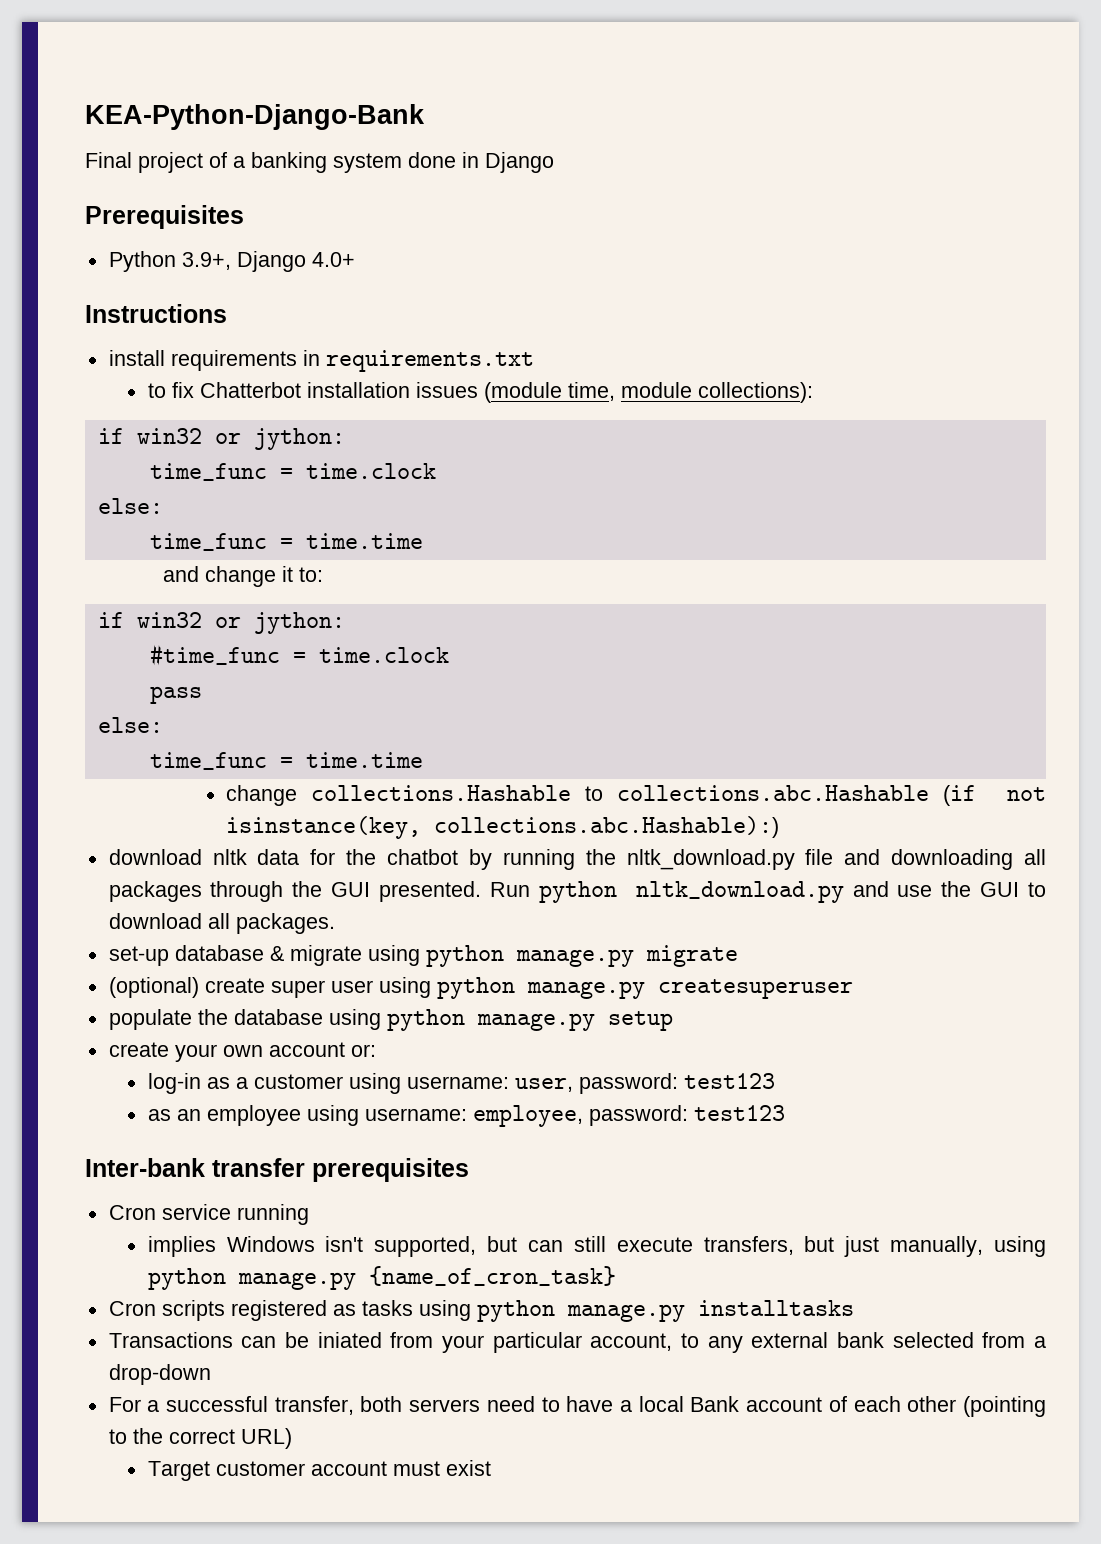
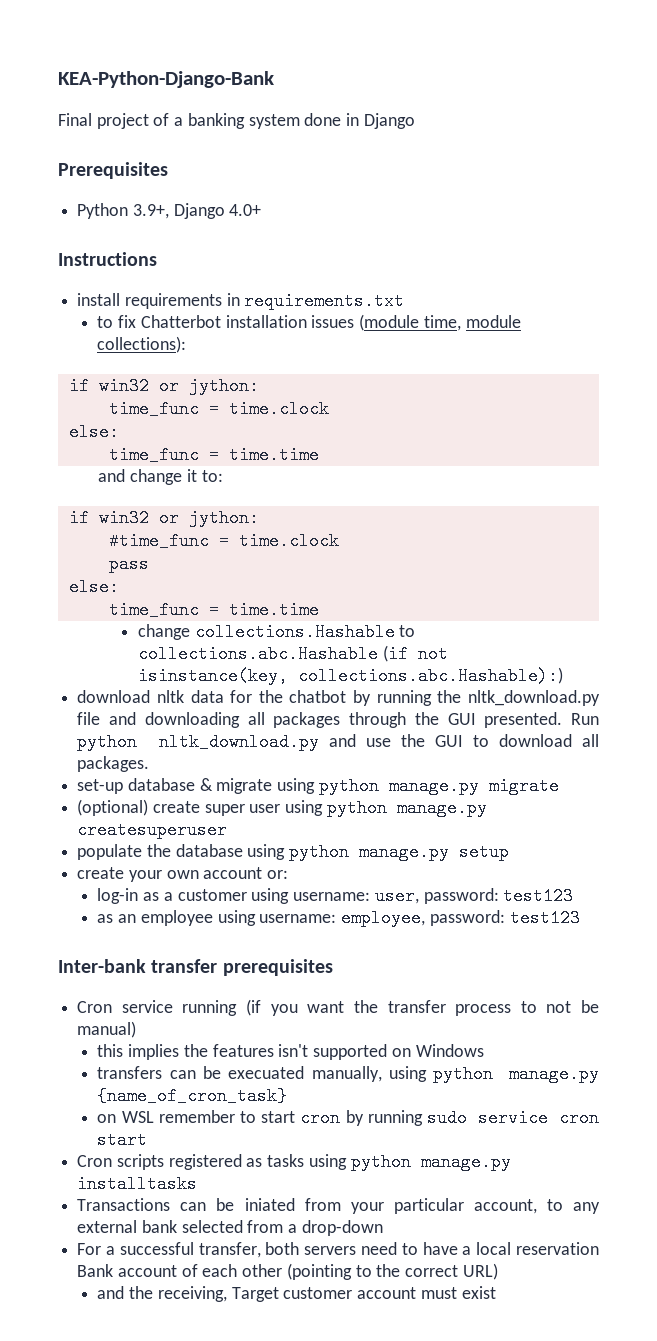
[147,1236,880,1257] // implies Windows isn't supported, but can still execute transfers, but just -> [246,999,600,1016] [77,1021,137,1038] [97,1044,484,1060] [97,1066,305,1079] (if you want the transfer process to not be manual) // this implies the features isn't supported on Windows // transfers can be execuated
(616, 1276) none -> [97,1109,600,1127] [97,1131,148,1149] // on WSL remember to start cron by running sudo service cron start
(684, 1404) none -> [516,1242,599,1255] reservation
(292, 1438) none -> [97,1286,227,1302] and the receiving,

